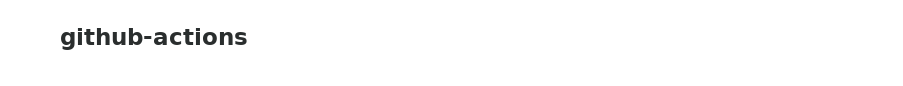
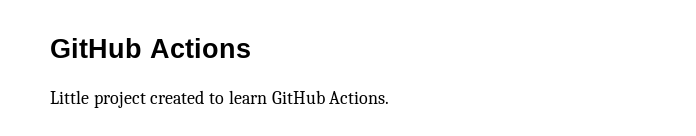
[60,28,248,50] github-actions -> [50,38,251,58] [50,90,390,108] GitHub Actions // Little project created to learn GitHub Actions.

